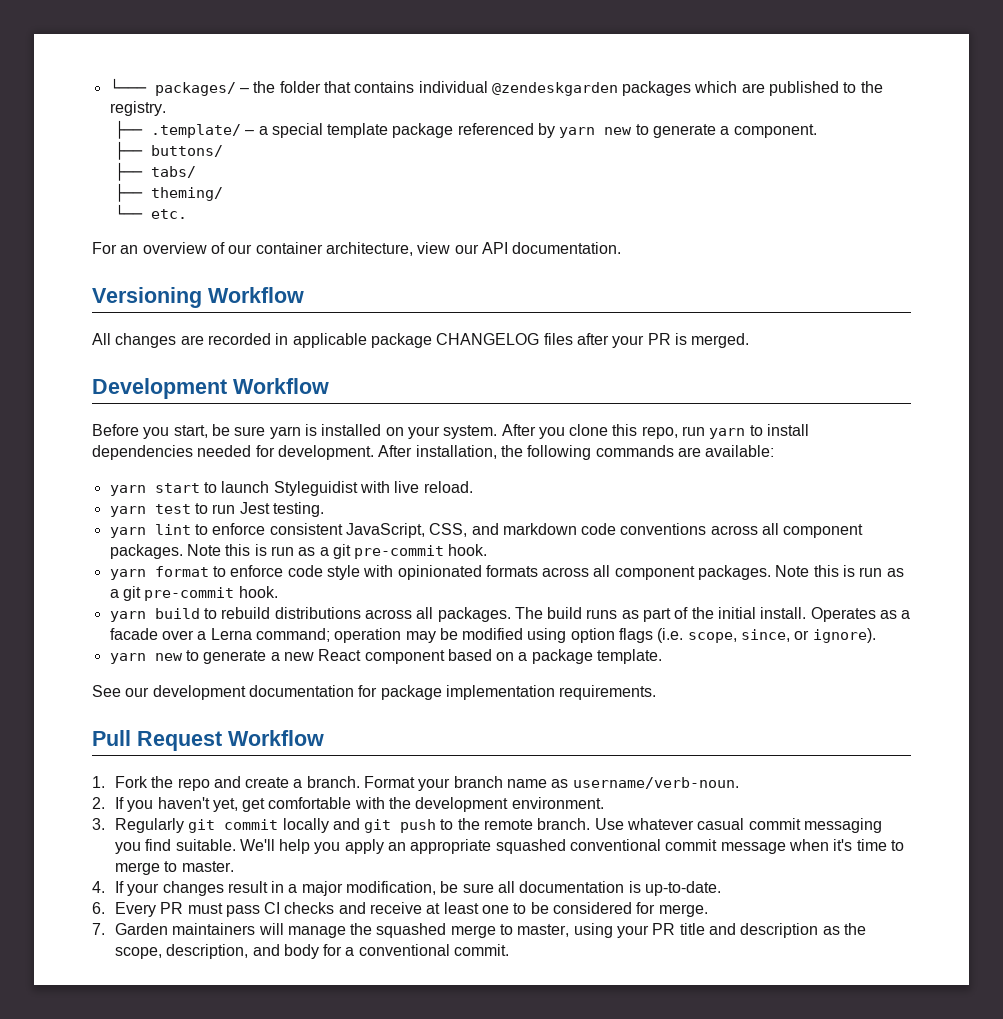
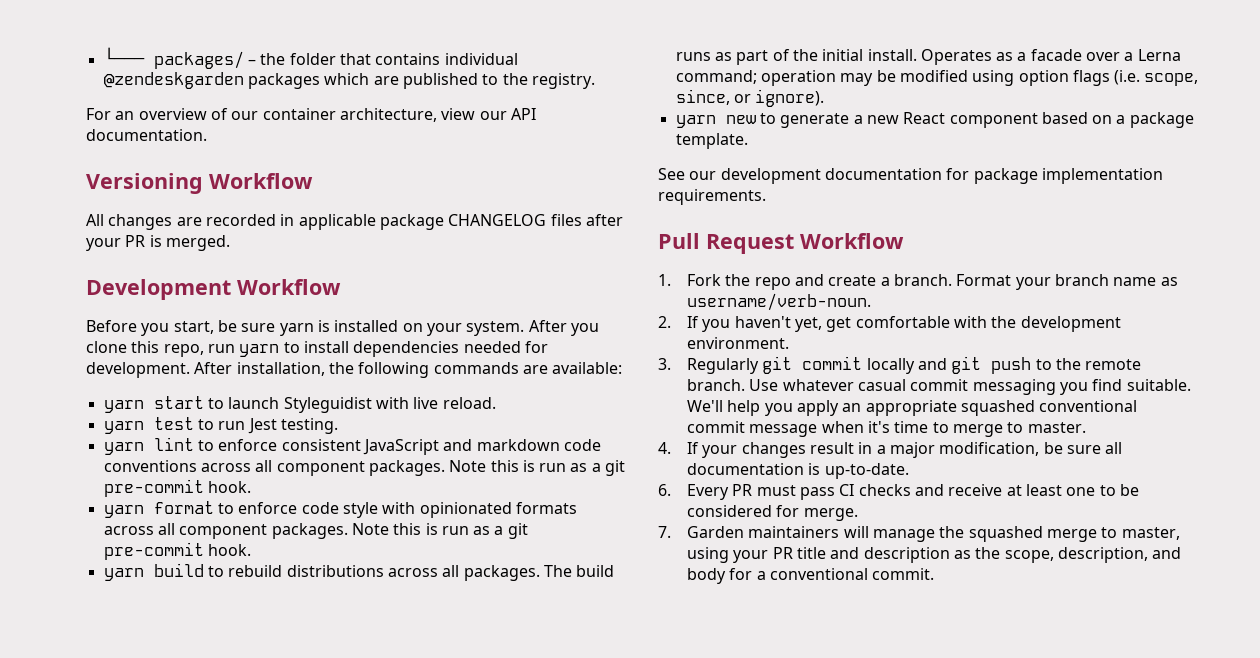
[114,120,817,139] [114,141,223,160] [114,162,196,181] [114,183,223,202] [114,204,187,219] // ├── .template/ – a special template package referenced by yarn new to generate a component. // ├── buttons/ // ├── tabs/ // ├── theming/ // └── etc. -> (595, 81) none
[345,523,468,538] JavaScript, CSS, -> [362,439,439,455] JavaScript

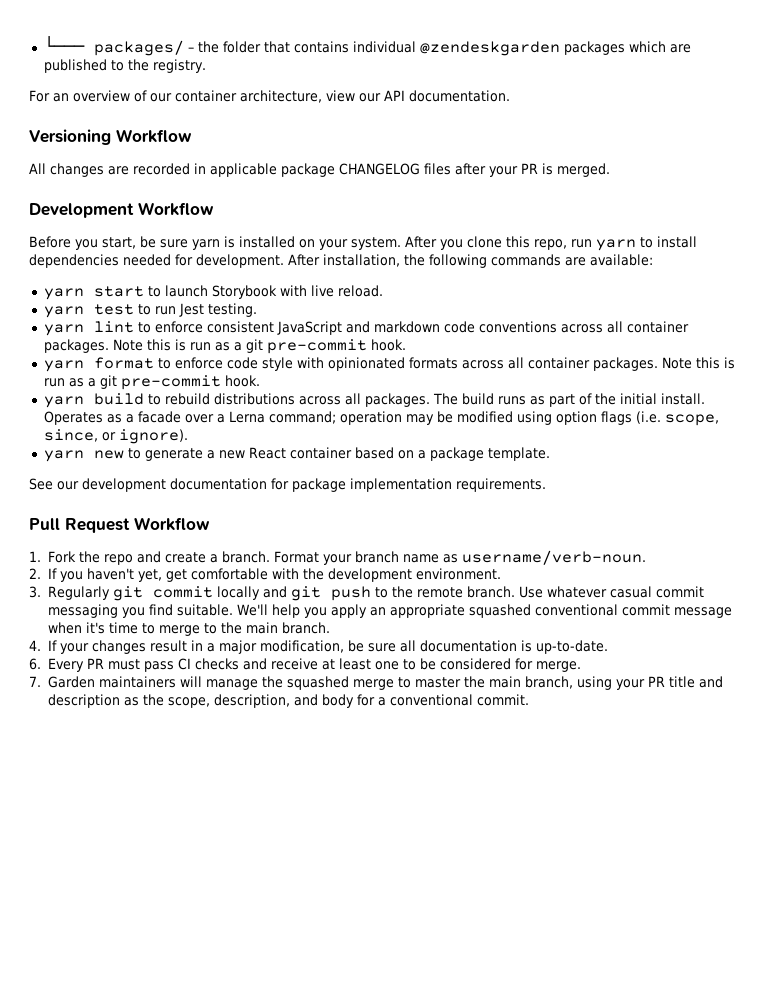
[283,397,372,413] Styleguidist -> [211,285,277,299] Storybook
[276,461,365,476] component -> [626,321,689,333] container
[179,524,268,539] component -> [527,357,590,369] container
[949,113,1038,128] component -> [289,447,352,459] container
[1027,422,1086,433] master. -> [220,622,330,634] the main branch.
[1121,527,1180,540] master, -> [414,676,573,689] master the main branch,

